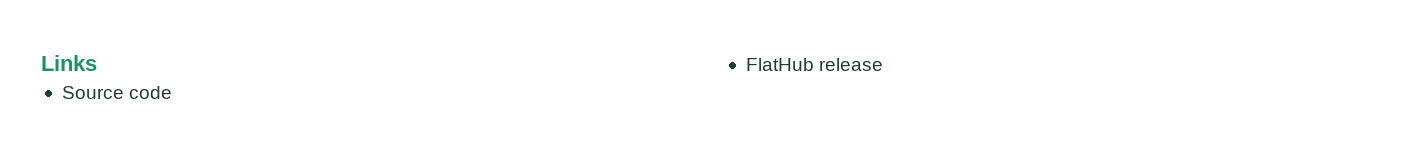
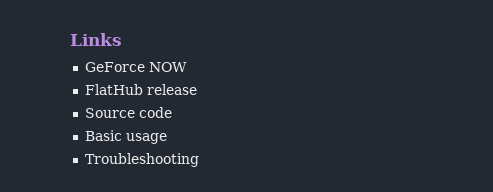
(97, 63) none -> [84,62,187,72] [84,84,197,95] // GeForce NOW // FlatHub release
[745,58,884,71] FlatHub release -> [84,130,167,144] [84,153,199,167] Basic usage // Troubleshooting

